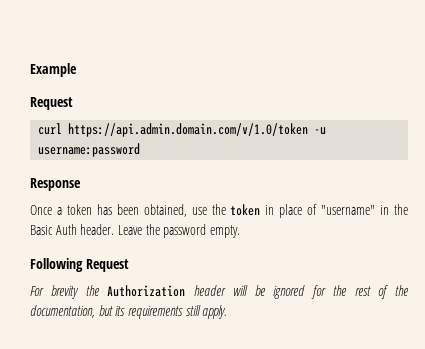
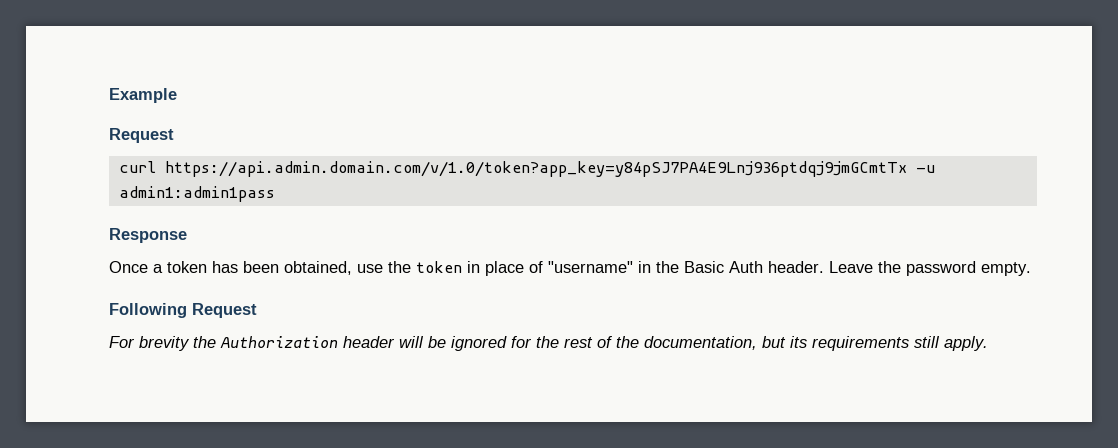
[68,123,327,137] [38,143,141,157] https://api.admin.domain.com/v/1.0/token -u username:password -> [164,161,935,177] [118,186,275,202] https://api.admin.domain.com/v/1.0/token?app_key=y84pSJ7PA4E9Lnj936ptdqj9jmGCmtTx -u admin1:admin1pass

